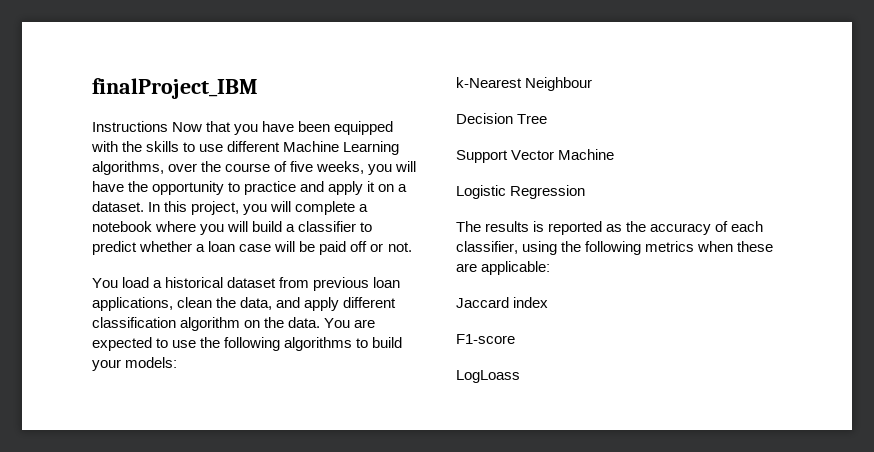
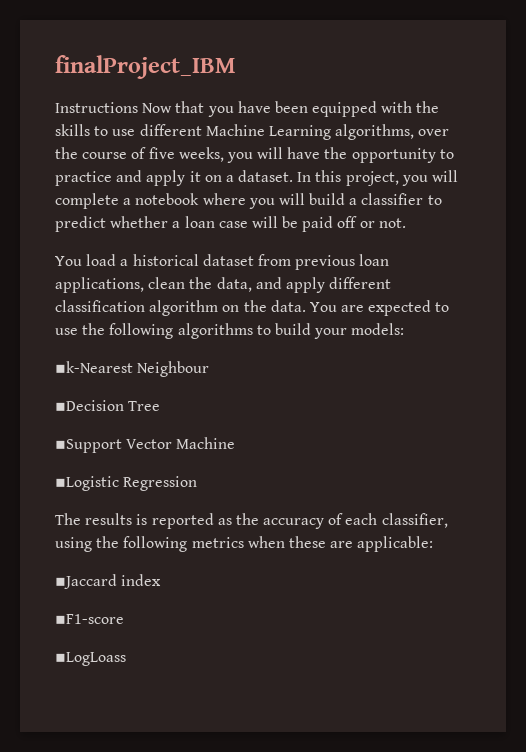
[456,77,522,88] k-Nearest -> [55,361,133,373] ▪k-Nearest
[456,113,513,124] Decision -> [55,400,124,411] ▪Decision
[456,150,508,163] Support -> [55,439,122,453] ▪Support
[456,185,506,199] Logistic -> [55,476,119,491] ▪Logistic
[456,297,509,308] Jaccard -> [55,574,117,589] ▪Jaccard
[456,334,515,344] [456,370,520,383] F1-score // LogLoass -> [55,614,124,624] [55,652,126,666] ▪F1-score // ▪LogLoass

